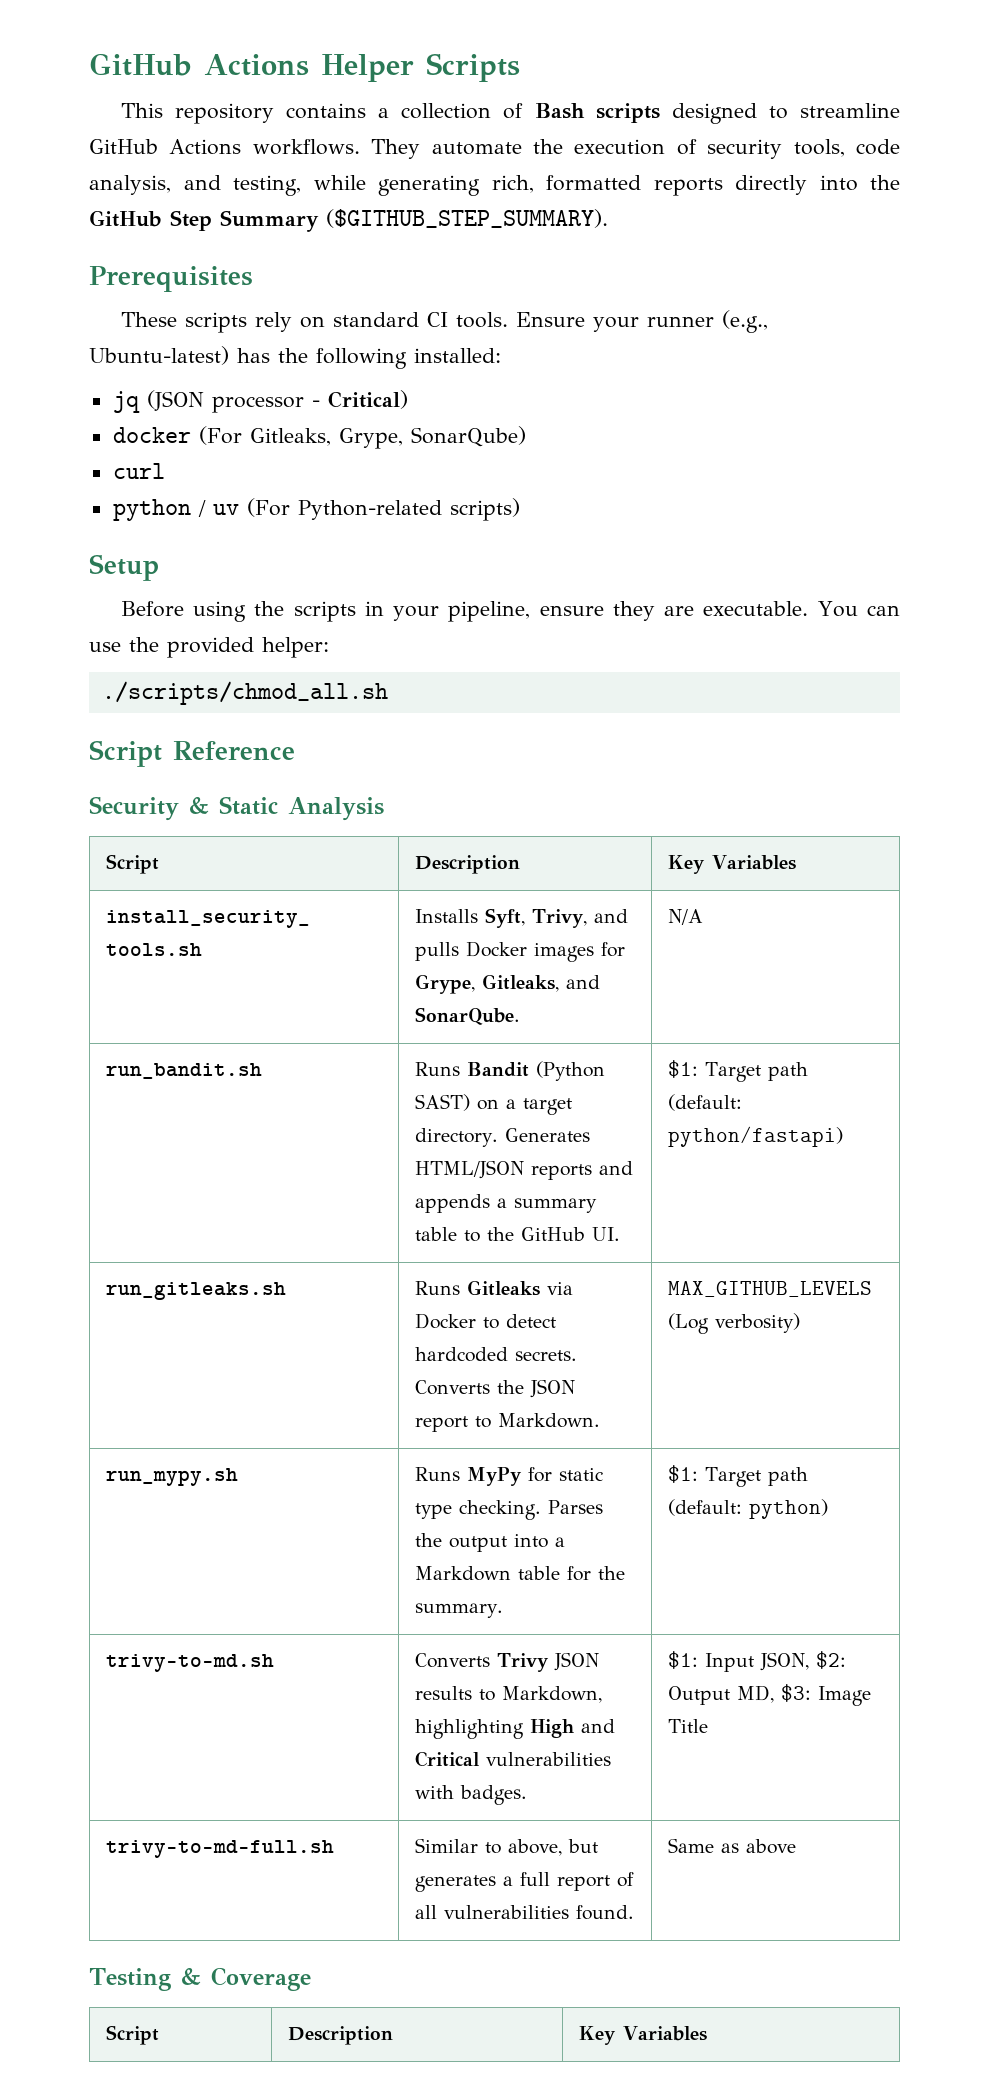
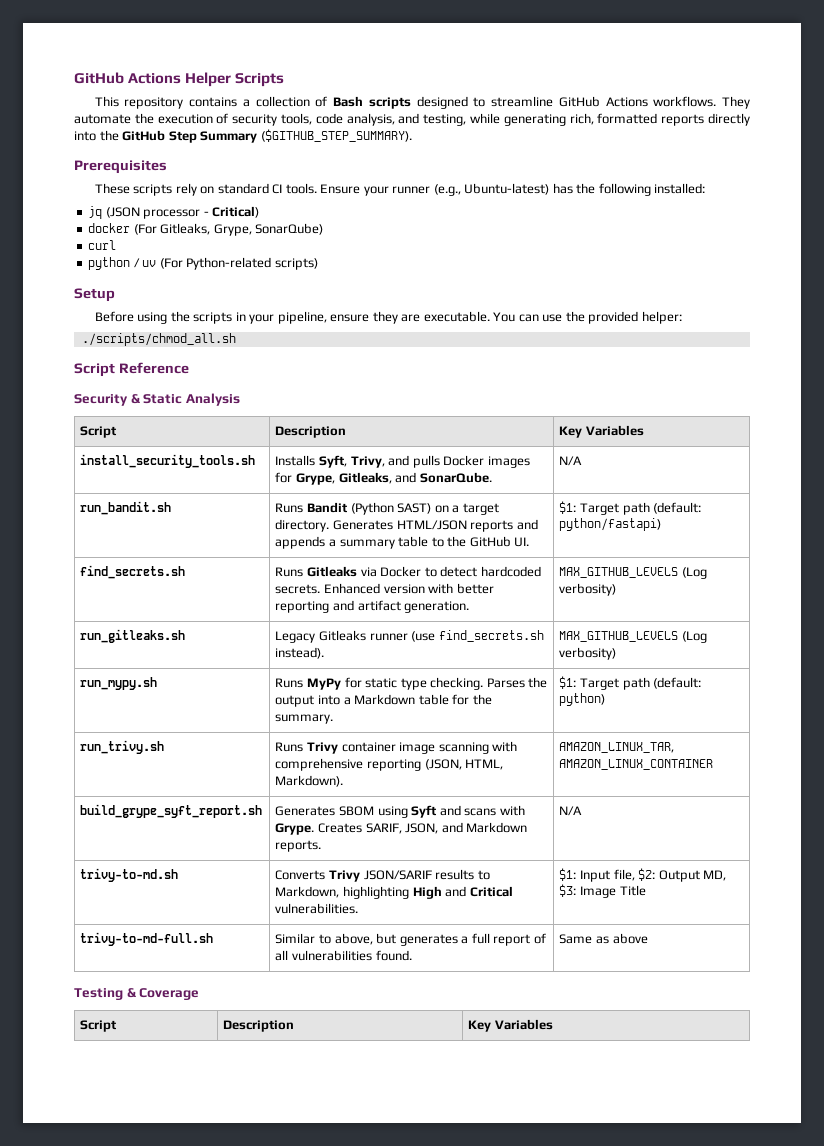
[106,1282,287,1300] run_gitleaks.sh -> [80,565,186,579] find_secrets.sh
[415,1379,576,1398] [415,1413,601,1432] Converts the JSON report to Markdown. -> [323,583,494,594] [275,600,470,613] [559,567,707,579] [559,583,617,596] [80,629,186,643] [275,630,544,643] [275,647,325,659] Enhanced version with better reporting and artifact generation. | MAX_GITHUB_LEVELS (Log verbosity) // run_gitleaks.sh | Legacy Gitleaks runner (use find_secrets.sh instead).
(829, 1509) none -> [80,740,165,754] [275,741,518,754] [275,758,504,771] [275,775,344,787] [559,742,675,753] [559,759,714,770] [80,804,263,818] [275,805,525,818] [275,822,528,835] [275,840,322,852] [559,806,583,816] // run_trivy.sh | Runs Trivy container image scanning with comprehensive reporting (JSON, HTML, Markdown). | AMAZON_LINUX_TAR, AMAZON_LINUX_CONTAINER // build_grype_syft_report.sh | Generates SBOM using Syft and scans with Grype. Creates SARIF, JSON, and Markdown reports. | N/A
[554,1652,600,1671] JSON -> [363,870,432,880] JSON/SARIF
[486,1752,612,1766] [415,1785,528,1805] vulnerabilities with badges. -> [275,903,359,914] vulnerabilities.
[760,1652,810,1671] JSON, -> [613,869,635,881] file,

